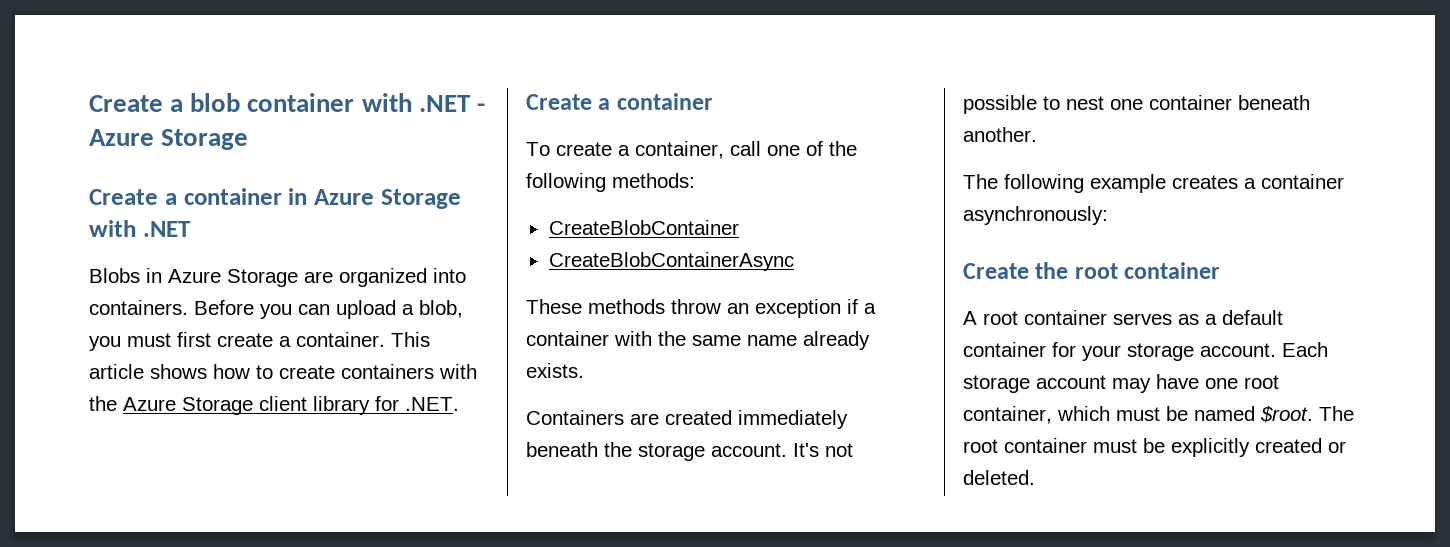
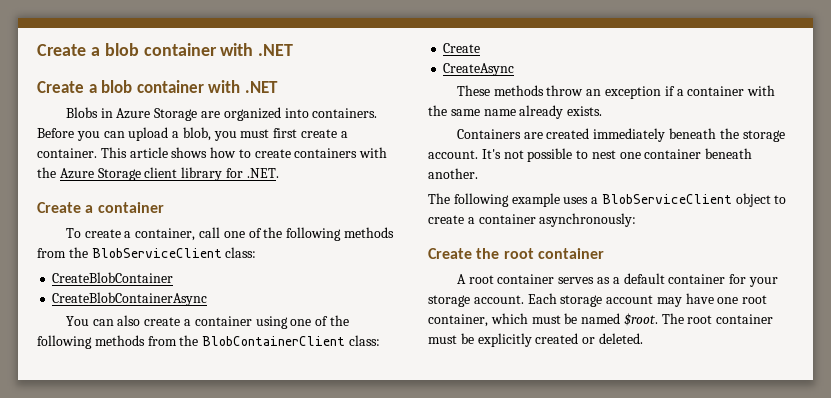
[89,93,485,112] [89,129,249,150] [89,188,461,209] Create a blob container with .NET - Azure Storage // Create a container in Azure Storage -> [37,43,294,56] [37,80,204,93] Create a blob container with .NET // Create a blob container
[612,173,695,188] [548,220,739,235] [548,252,794,271] methods: // CreateBlobContainer // CreateBlobContainerAsync -> [343,227,394,238] [37,247,257,258] [52,272,174,283] [52,292,208,306] [65,315,349,329] [37,335,380,349] [443,43,481,53] [443,63,515,76] methods from the BlobServiceClient class: // CreateBlobContainer // CreateBlobContainerAsync // You can also create a container using one of the following methods from the BlobContainerClient class: // Create // CreateAsync
[1172,175,1238,189] creates -> [563,193,787,207] [428,215,464,224] uses a BlobServiceClient object to create

